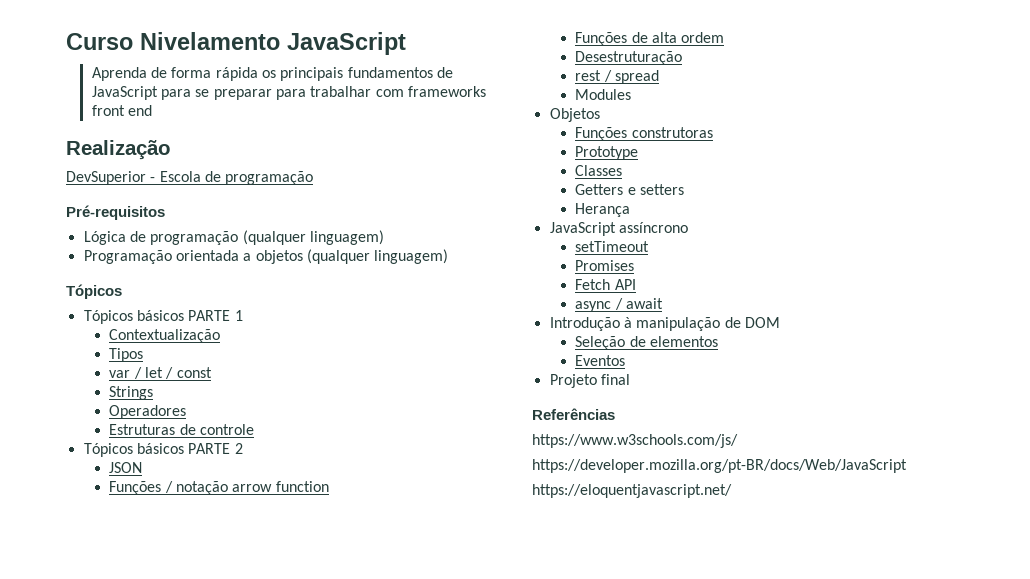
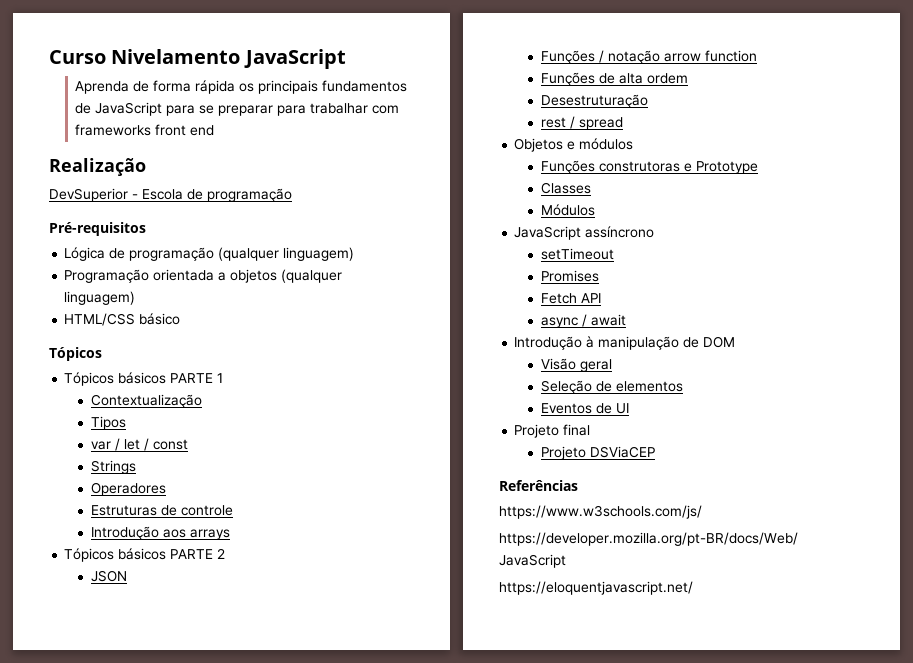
(449, 256) none -> [64,313,181,326] // HTML/CSS básico
(254, 429) none -> [90,526,230,540] // Introdução aos arrays
[575,89,632,100] // Modules -> (623, 123) none
(600, 115) none -> [567,138,634,150] e módulos
(713, 132) // -> [683,163,692,172] e
[575,184,684,195] [575,203,631,217] Getters e setters // Herança -> [540,204,595,216] Módulos
(780, 322) none -> [540,358,612,372] // Visão geral
(626, 360) none -> [595,403,629,414] de UI
(630, 379) none -> [540,446,655,460] // Projeto DSViaCEP

